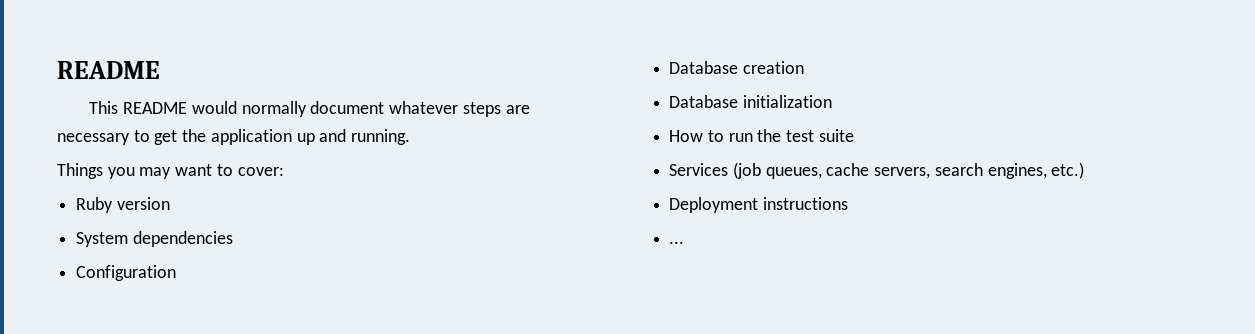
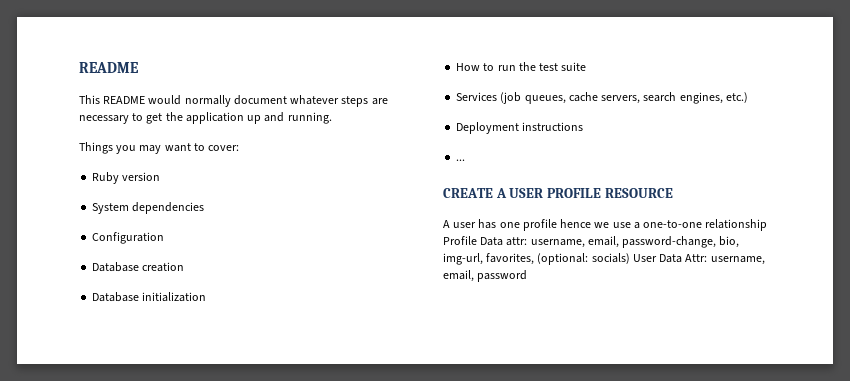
(685, 242) none -> [443,188,673,198] [443,219,768,231] [443,236,740,248] [443,253,765,265] [443,270,528,282] // CREATE A USER PROFILE RESOURCE // A user has one profile hence we use a one-to-one relationship Profile Data attr: username, email, password-change, bio, img-url, favorites, (optional: socials) User Data Attr: username, email, password

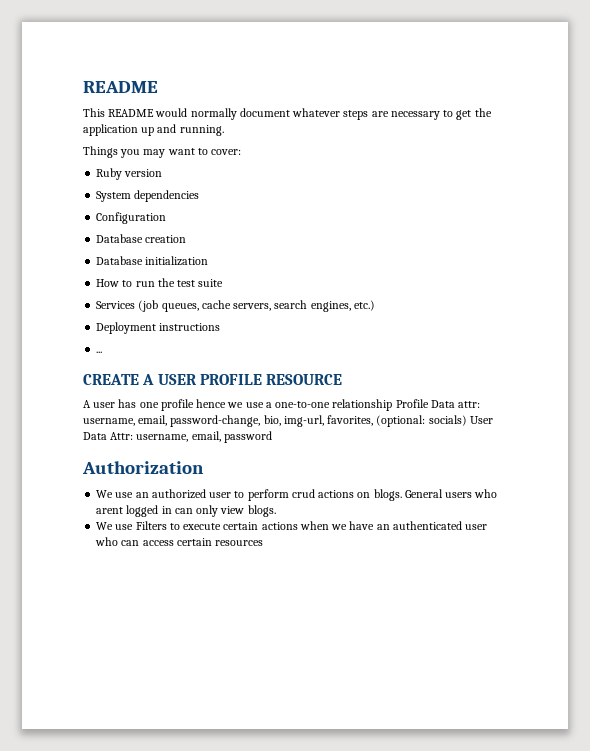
(528, 276) none -> [82,461,204,474] [96,489,498,501] [96,505,276,517] [96,521,488,530] [95,537,264,546] // Authorization // We use an authorized user to perform crud actions on blogs. General users who arent logged in can only view blogs. // We use Filters to execute certain actions when we have an authenticated user who can access certain resources

